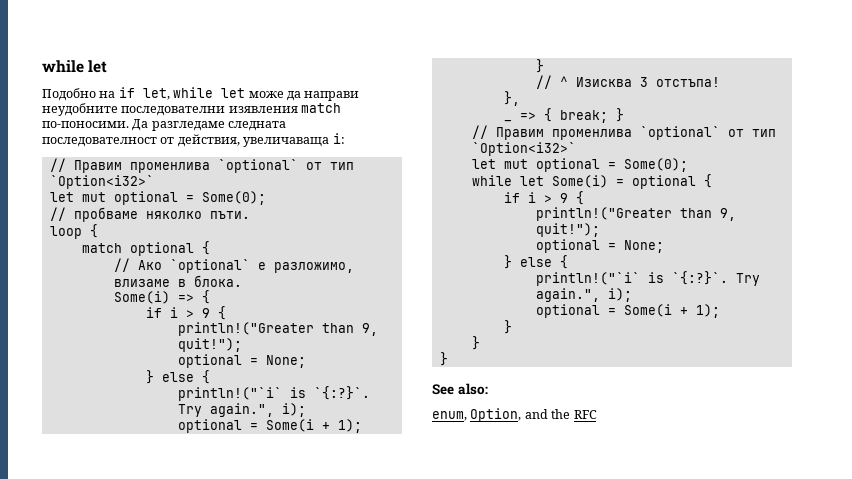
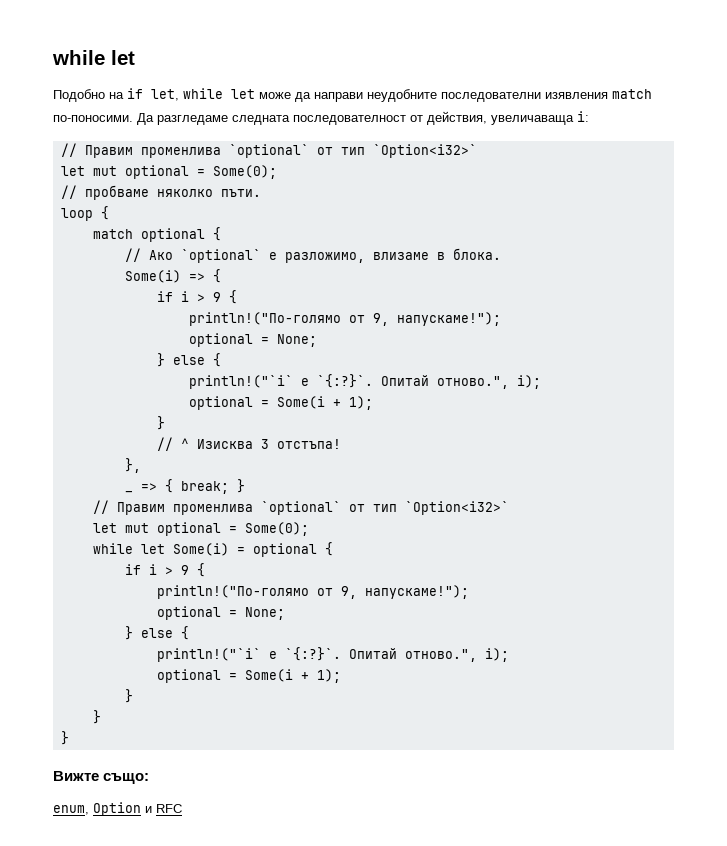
[177,322,378,336] [177,338,242,352] [177,354,306,368] [145,370,210,384] [177,386,370,401] [177,403,274,417] println!("Greater than 9, quit!"); // optional = None; // } else { // println!("`i` is `{:?}`. Try again.", -> [188,312,501,326] [188,333,317,347] [156,353,221,367] [188,374,509,389] println!("По-голямо от 9, напускаме!"); // optional = None; // } else { // println!("`i` е `{:?}`. Опитай отново.",
[535,207,736,221] [535,223,600,237] [535,239,664,253] [503,255,568,269] [535,271,760,286] [535,288,600,302] println!("Greater than 9, quit!"); // optional = None; // } else { // println!("`i` is `{:?}`. Try again.", -> [156,585,469,599] [156,606,285,620] [124,626,189,640] [156,647,477,662] println!("По-голямо от 9, напускаме!"); // optional = None; // } else { // println!("`i` е `{:?}`. Опитай отново.",
[432,383,488,395] See also: -> [53,771,150,784] Вижте също:
[470,408,571,422] Option, and the -> [93,802,152,816] Option и

